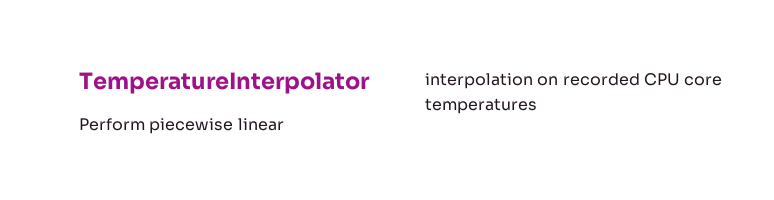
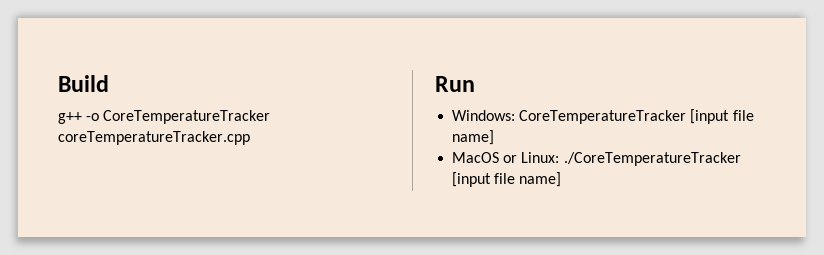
[79,72,370,94] [79,118,284,134] [425,73,723,89] [425,98,537,114] TemperatureInterpolator // Perform piecewise linear interpolation on recorded CPU core temperatures -> [58,75,109,92] [58,110,271,124] [58,131,250,145] [435,76,475,92] [452,109,754,124] [452,130,495,145] [452,152,741,166] [452,172,562,187] Build // g++ -o CoreTemperatureTracker coreTemperatureTracker.cpp // Run // Windows: CoreTemperatureTracker [input file name] // MacOS or Linux: ./CoreTemperatureTracker [input file name]

